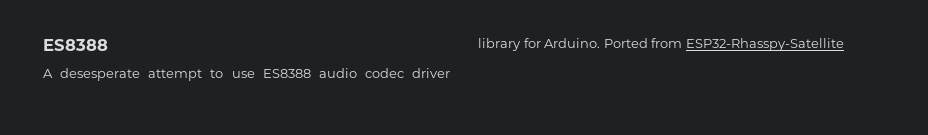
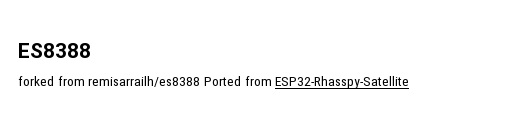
[43,68,450,81] [478,38,601,51] A desesperate attempt to use ES8388 audio codec driver library for Arduino. -> [18,76,201,87] forked from remisarrailh/es8388

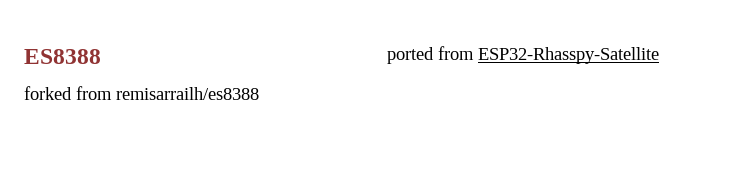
[203,76,241,86] Ported -> [387,47,434,64] // ported

